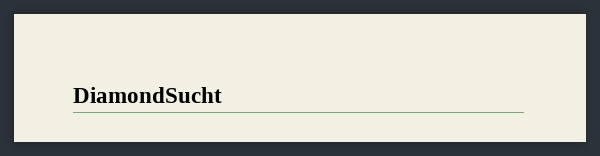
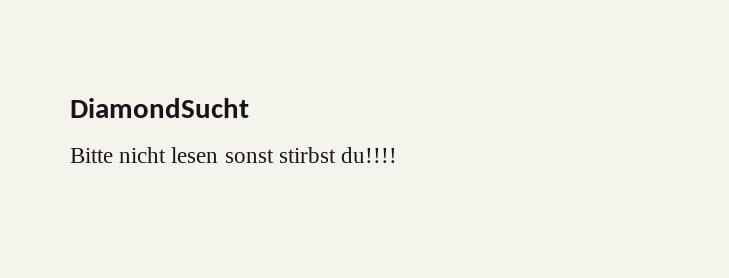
(222, 95) none -> [70,147,398,163] // Bitte nicht lesen sonst stirbst du!!!!

